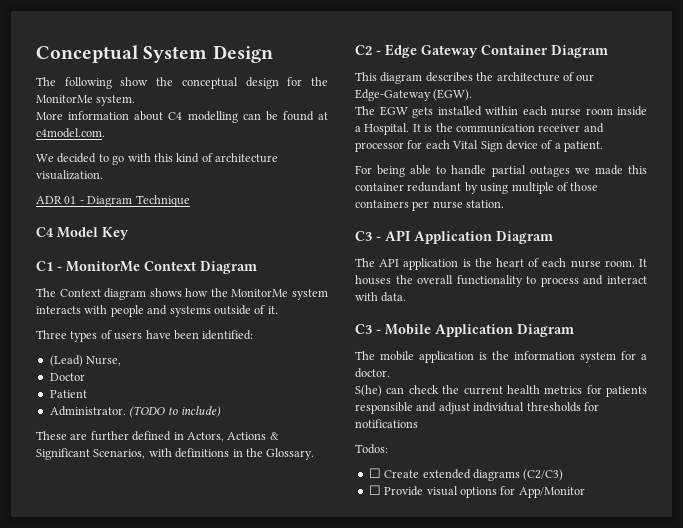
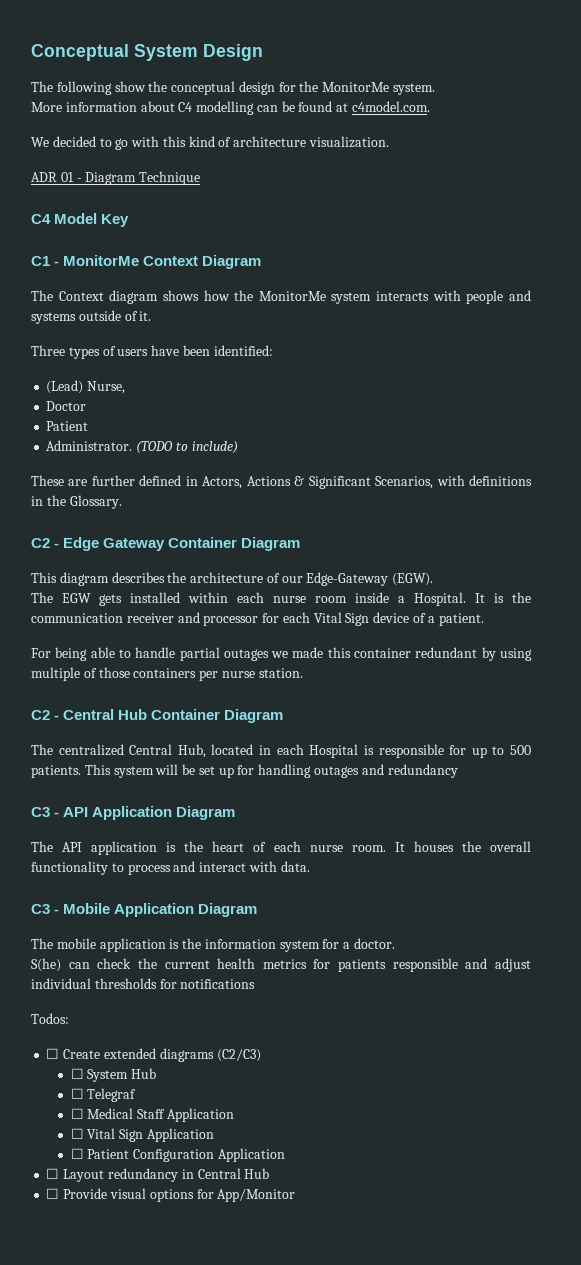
(505, 204) none -> [31,709,284,723] [31,744,532,758] [31,764,458,778] // C2 - Central Hub Container Diagram // The centralized Central Hub, located in each Hospital is responsible for up to 500 patients. This system will be set up for handling outages and redundancy
(564, 475) none -> [70,1068,157,1082] [70,1088,137,1102] [70,1108,234,1122] [70,1128,214,1142] [70,1148,285,1162] [46,1168,270,1182] // ☐ System Hub // ☐ Telegraf // ☐ Medical Staff Application // ☐ Vital Sign Application // ☐ Patient Configuration Application // ☐ Layout redundancy in Central Hub

